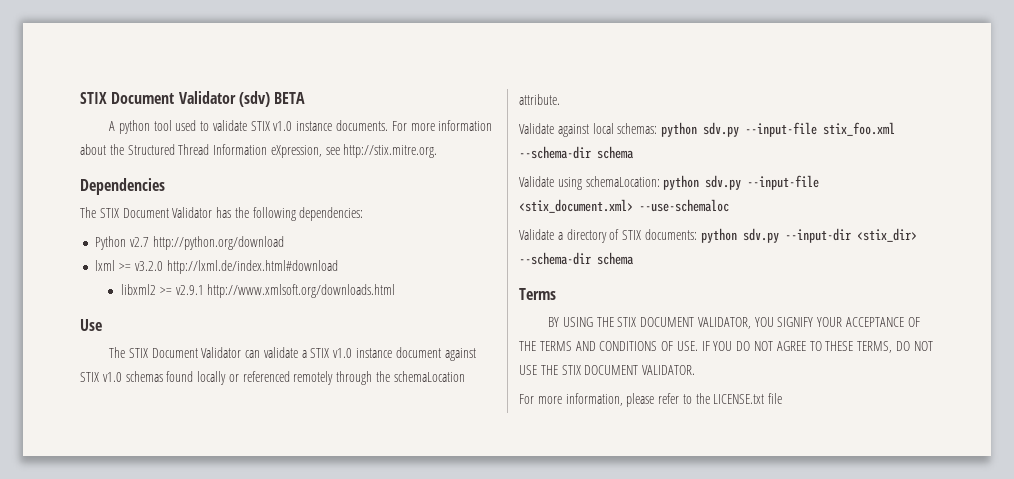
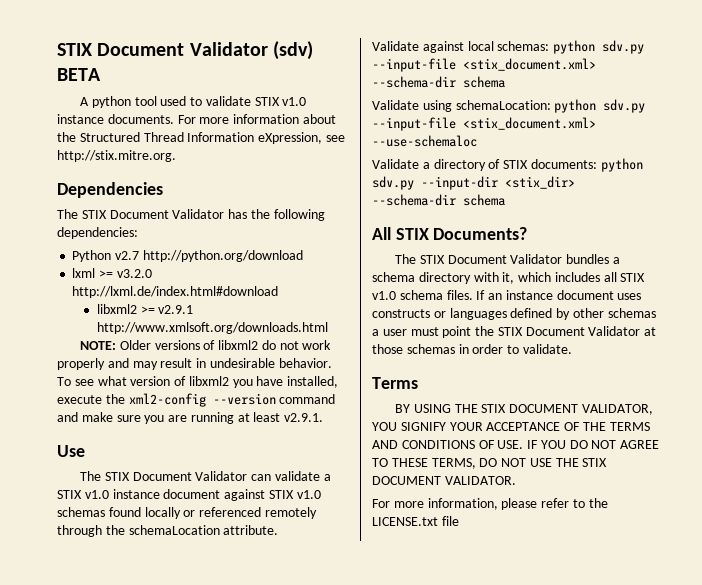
(396, 291) none -> [79,340,332,350] [57,358,332,370] [57,376,339,388] [57,393,336,407] [57,412,324,424] // NOTE: Older versions of libxml2 do not work properly and may result in undesirable behavior. To see what version of libxml2 you have installed, execute the xml2-config --version command and make sure you are running at least v2.9.1.
[823,122,896,136] stix_foo.xml -> [463,58,596,71] <stix_document.xml>
(634, 258) none -> [372,227,528,240] [394,254,620,264] [372,272,646,284] [372,290,642,300] [372,308,656,320] [372,326,657,338] [372,344,572,354] // All STIX Documents? // The STIX Document Validator bundles a schema directory with it, which includes all STIX v1.0 schema files. If an instance document uses constructs or languages defined by other schemas a user must point the STIX Document Validator at those schemas in order to validate.

